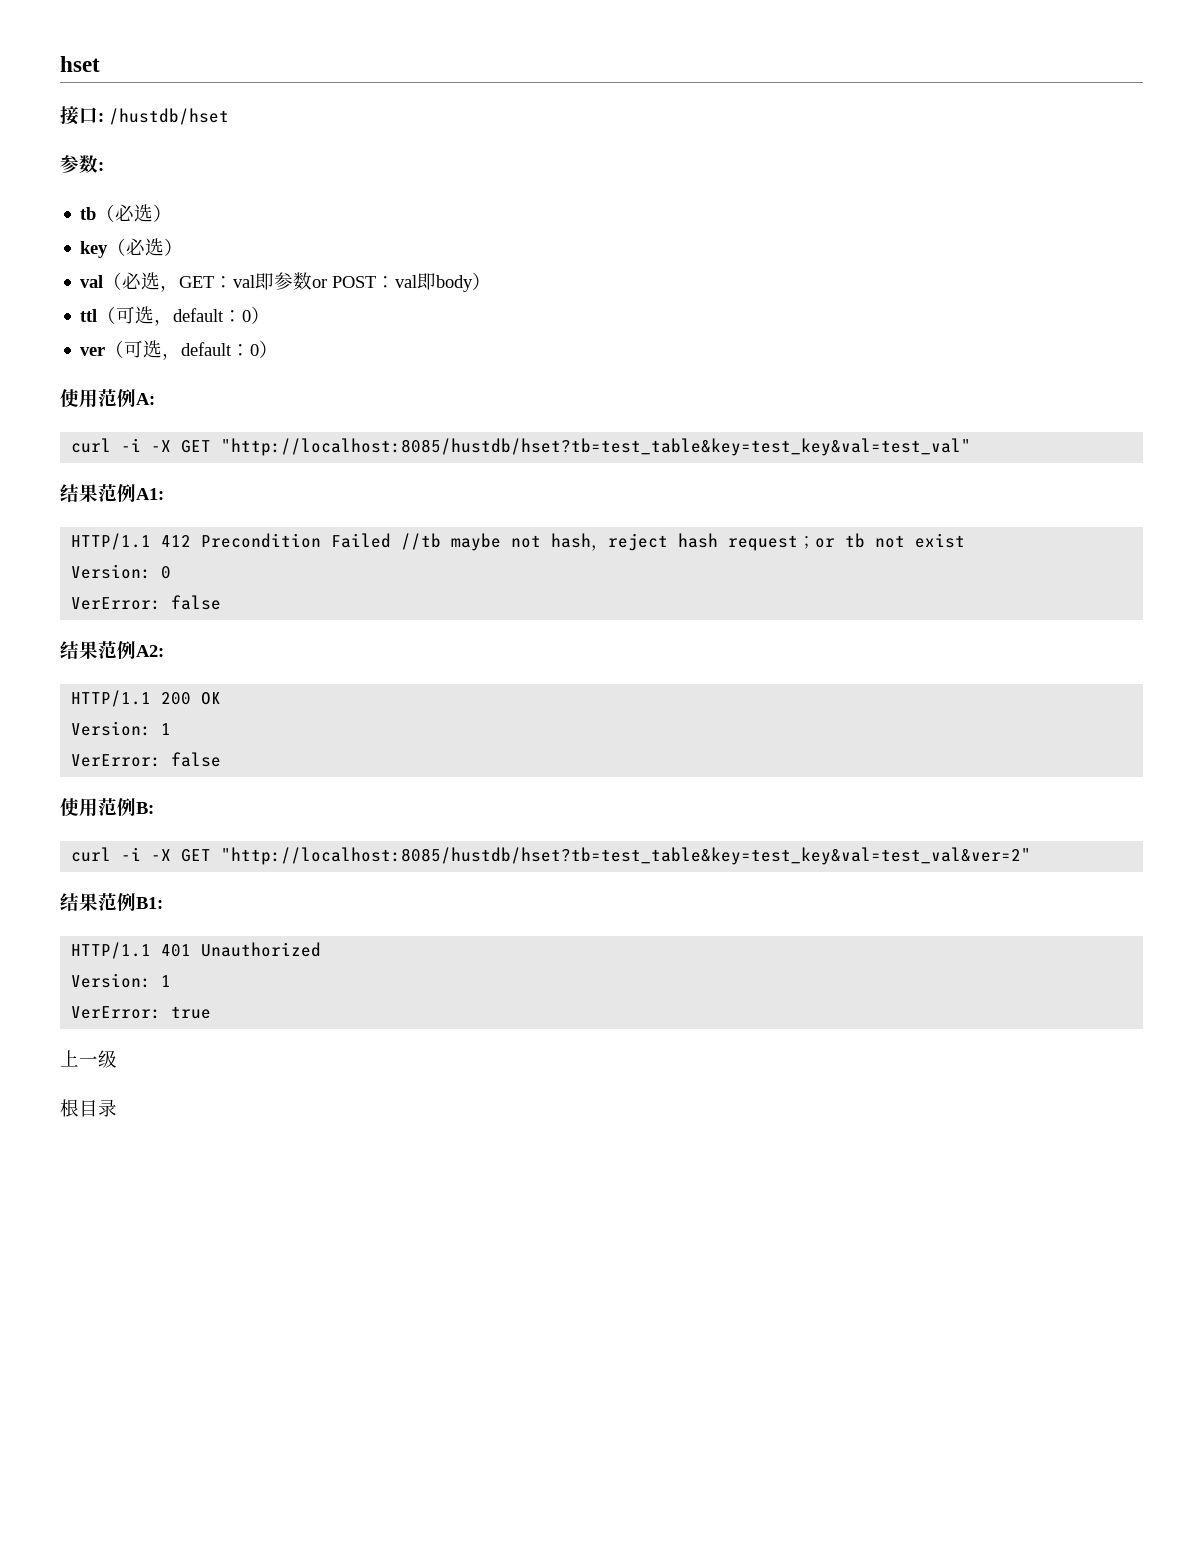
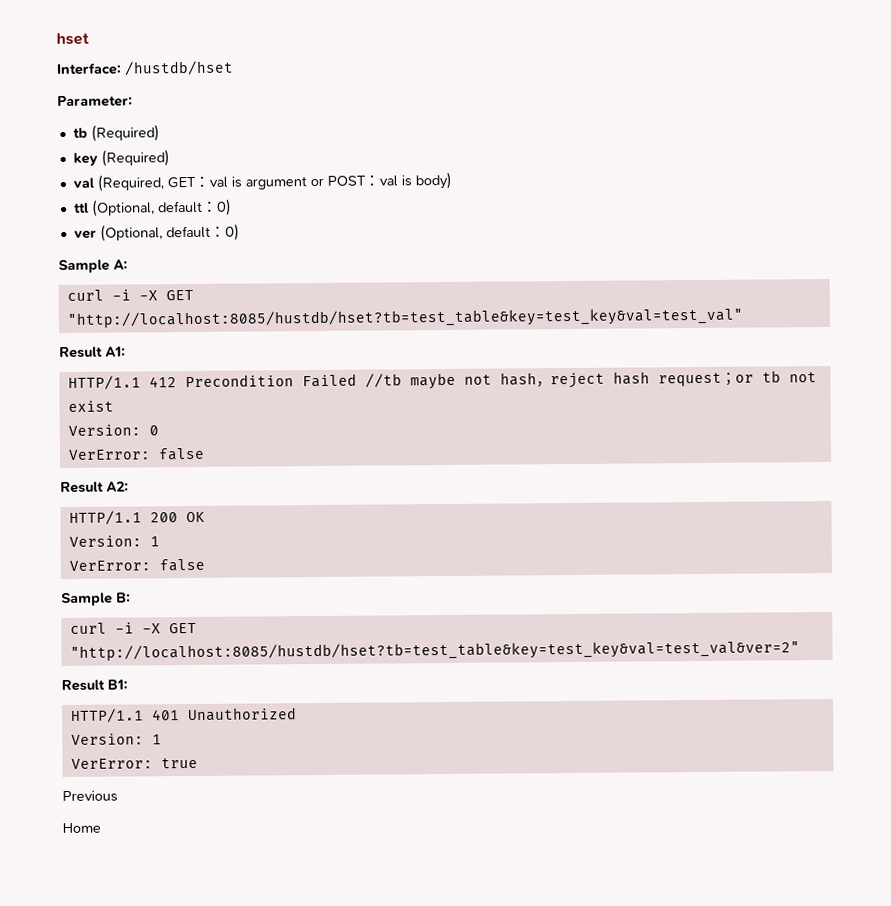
[60,106,104,125] 接口: -> [56,62,122,76] Interface:
[60,155,104,173] [80,204,173,222] 参数: // tb（必选） -> [57,95,133,108] [72,124,160,142] Parameter: // tb (Required)
[107,238,184,256] [80,272,180,292] （必选） // val（必选， -> [100,149,170,167] [72,174,164,192] (Required) // val (Required,
[255,272,313,290] 即参数 -> [230,176,307,190] is argument
[417,272,492,292] 即body） -> [400,171,452,190] is body)
[97,306,271,326] [80,340,279,360] [60,389,136,408] （可选，default：0） // ver（可选，default：0） // 使用范例 -> [91,198,232,217] [73,223,240,242] [58,259,110,274] (Optional, default：0) // ver (Optional, default：0) // Sample
[60,484,136,503] 结果范例 -> [59,346,103,359] Result
[60,641,136,660] 结果范例 -> [60,481,104,494] Result
[60,798,136,817] 使用范例 -> [61,592,113,607] Sample
[60,893,136,912] 结果范例 -> [61,679,105,692] Result
[60,1050,117,1068] [60,1099,117,1117] 上一级 // 根目录 -> [62,790,118,803] [62,822,101,834] Previous // Home

